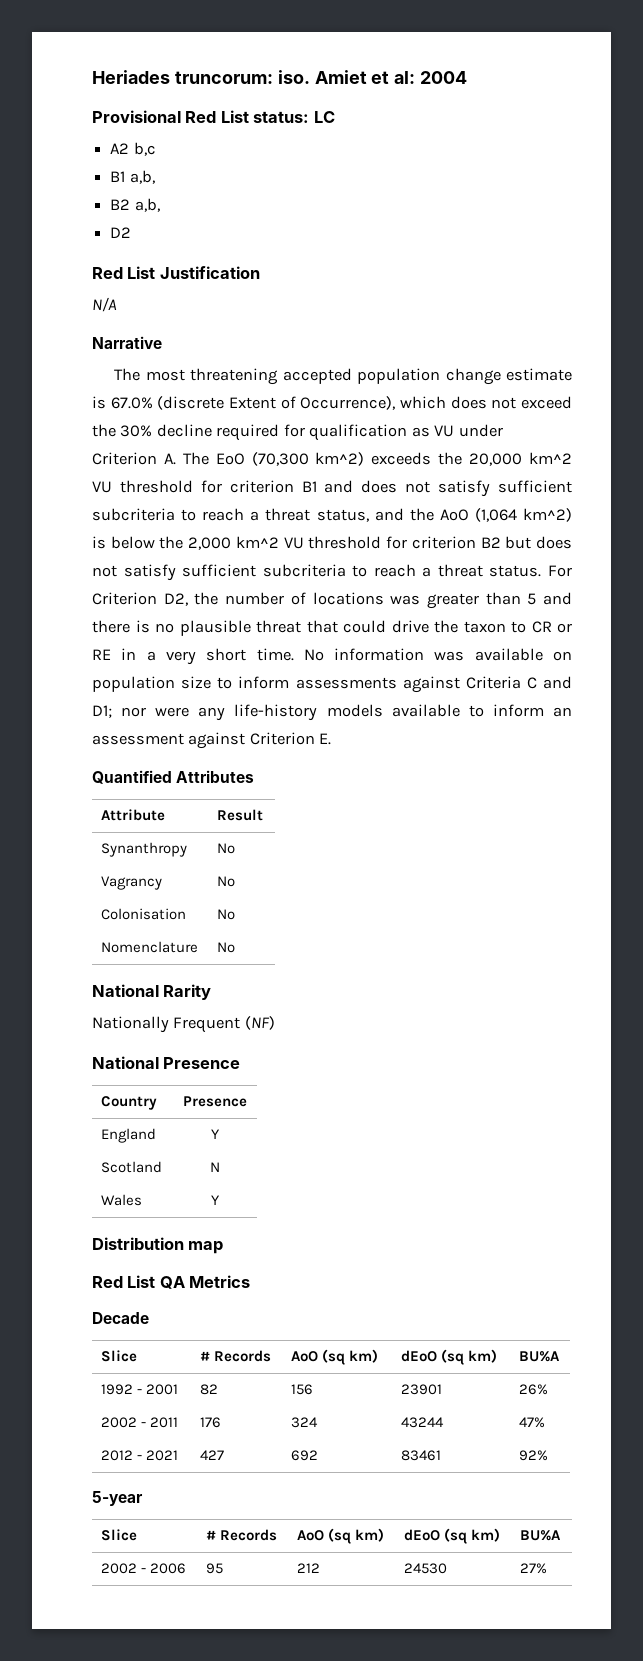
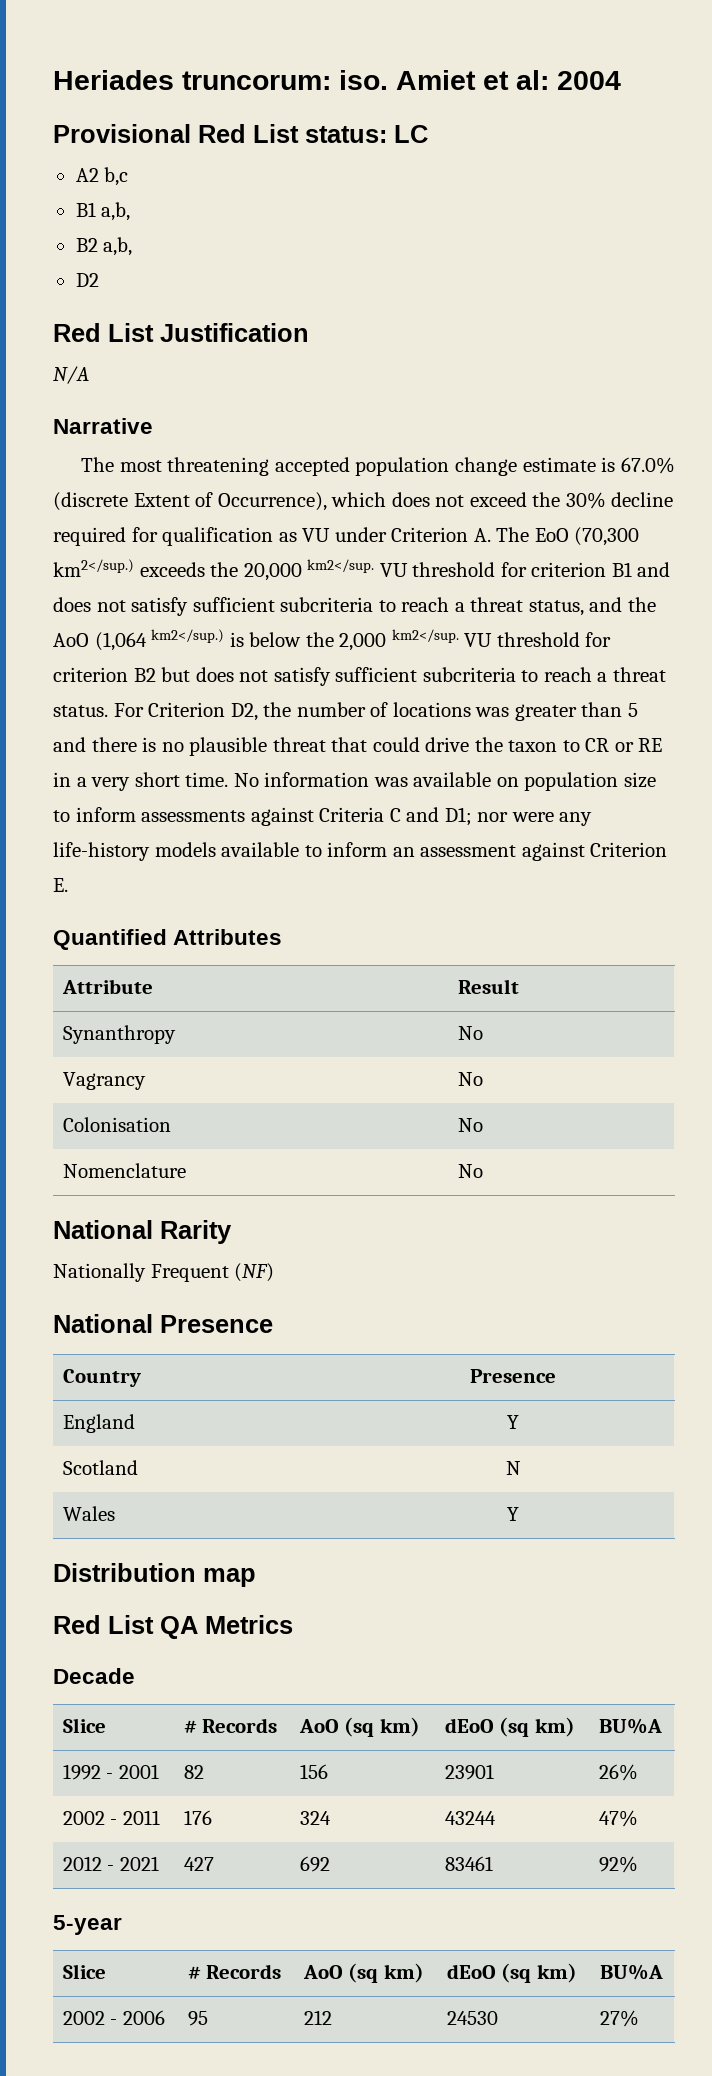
[315,452,365,466] km^2) -> [53,559,134,577] km2</sup.)
[529,452,573,464] km^2 -> [307,559,375,573] km2</sup.
[523,508,573,522] km^2) -> [151,629,225,643] km2</sup.)
[235,536,279,548] km^2 -> [391,629,459,643] km2</sup.

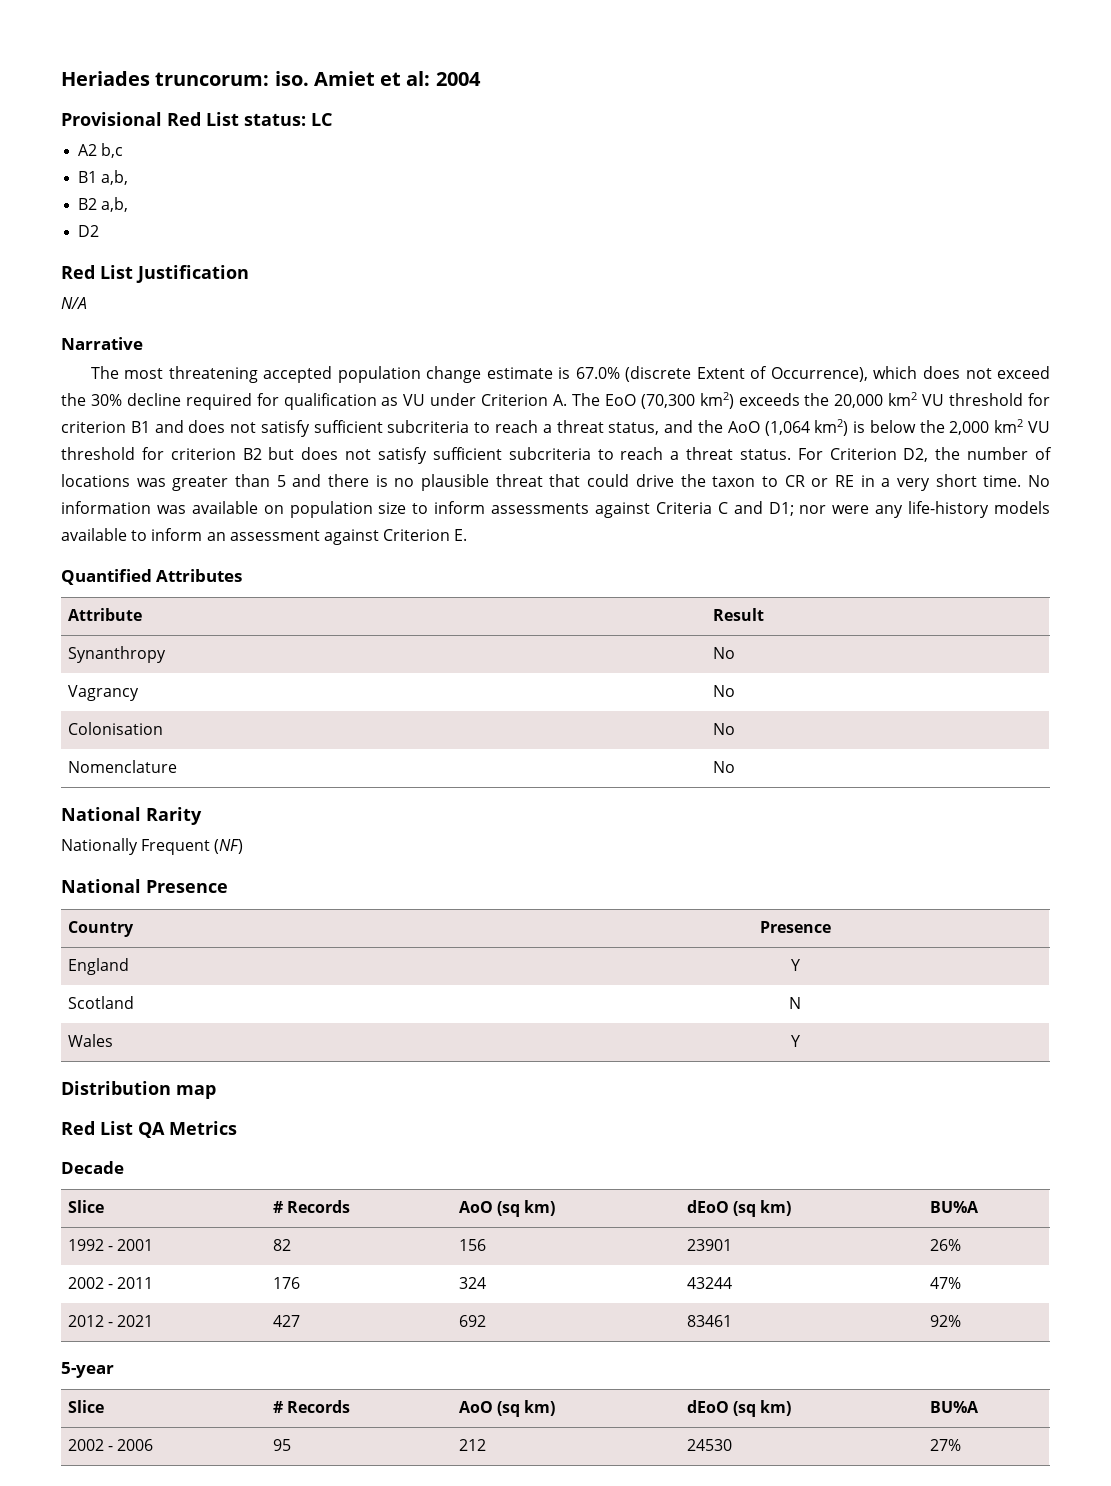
[53,559,134,577] km2</sup.) -> [699,392,734,409] km2)
[307,559,375,573] km2</sup. -> [888,392,918,406] km2
[151,629,225,643] km2</sup.) -> [814,419,849,436] km2)
[391,629,459,643] km2</sup. -> [994,419,1024,433] km2

